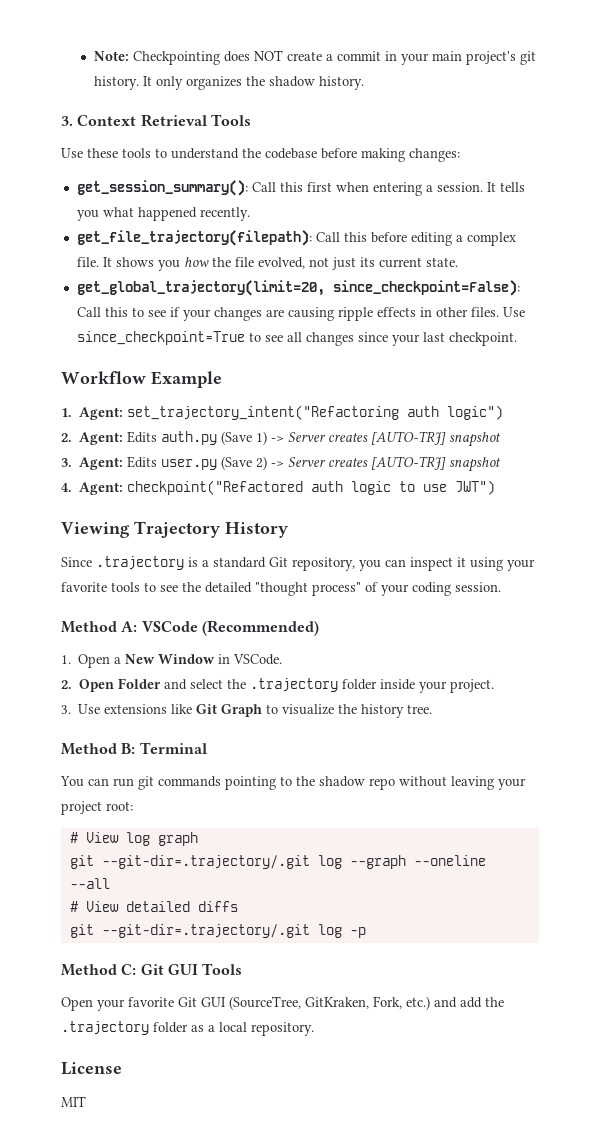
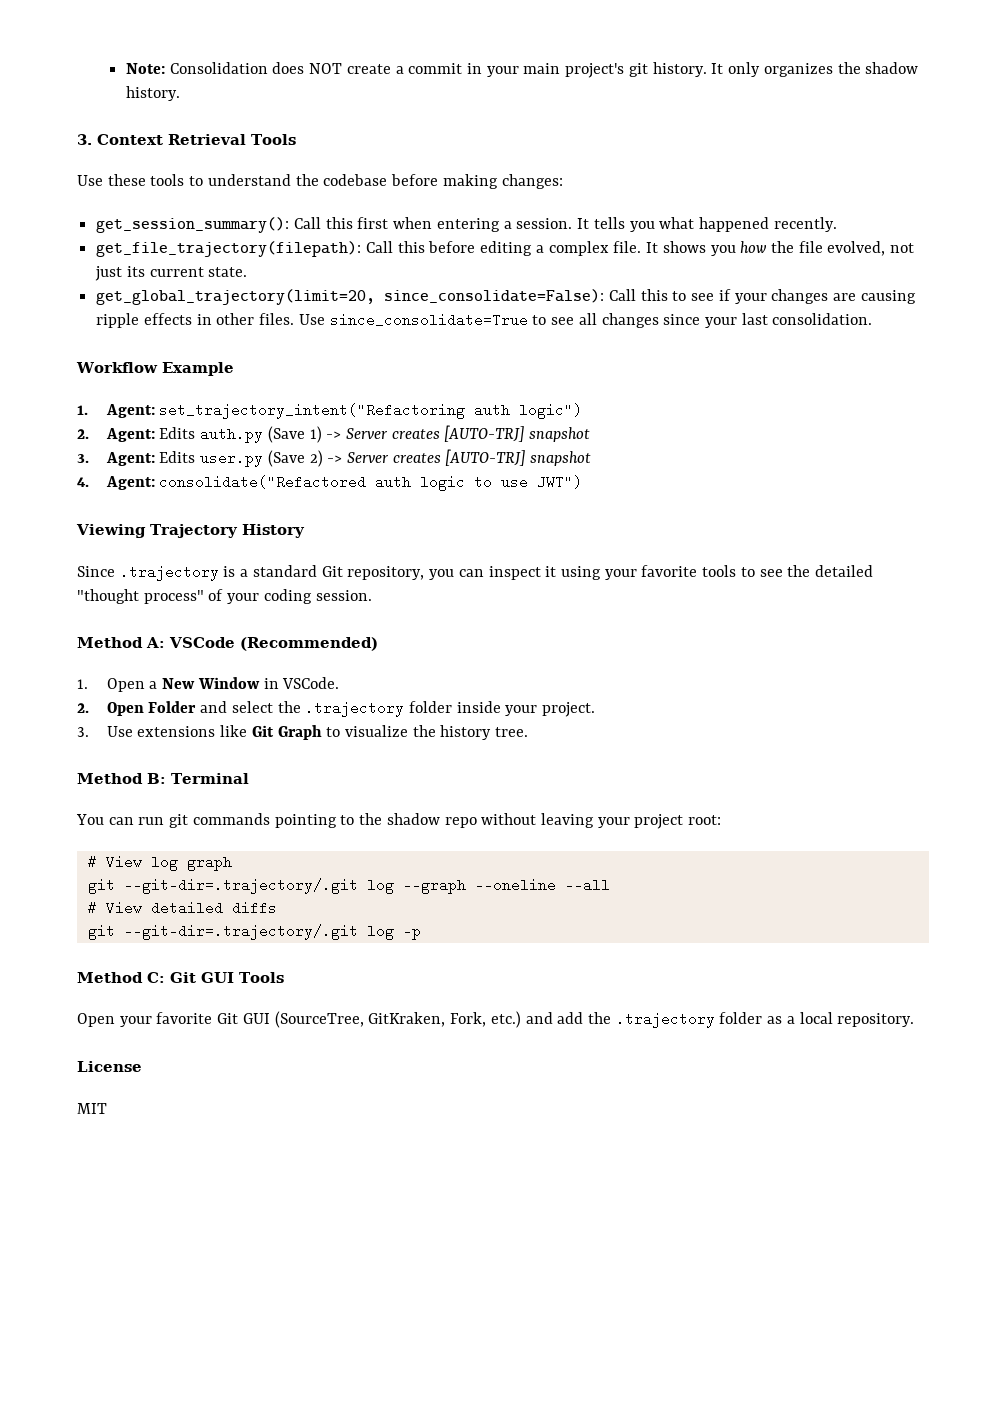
[133,51,221,65] Checkpointing -> [169,62,268,74] Consolidation
[332,280,520,296] since_checkpoint=False): -> [384,289,605,303] since_consolidate=False):
[76,331,245,345] since_checkpoint=True -> [329,313,528,327] since_consolidate=True
[448,332,517,346] checkpoint. -> [772,313,873,325] consolidation.
[127,480,304,495] checkpoint("Refactored -> [159,475,367,489] consolidate("Refactored

